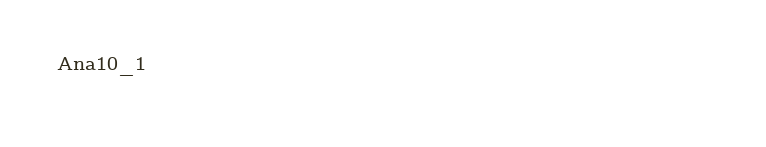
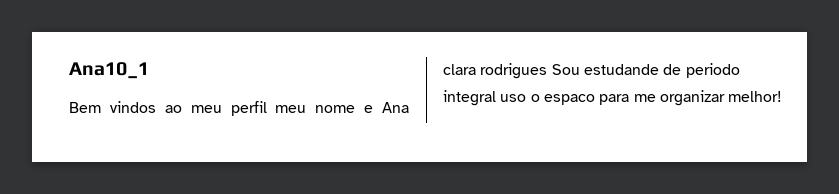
(146, 66) none -> [69,101,409,116] [443,63,740,79] [443,90,783,106] // Bem vindos ao meu perfil meu nome e Ana clara rodrigues Sou estudande de periodo integral uso o espaco para me organizar melhor!

